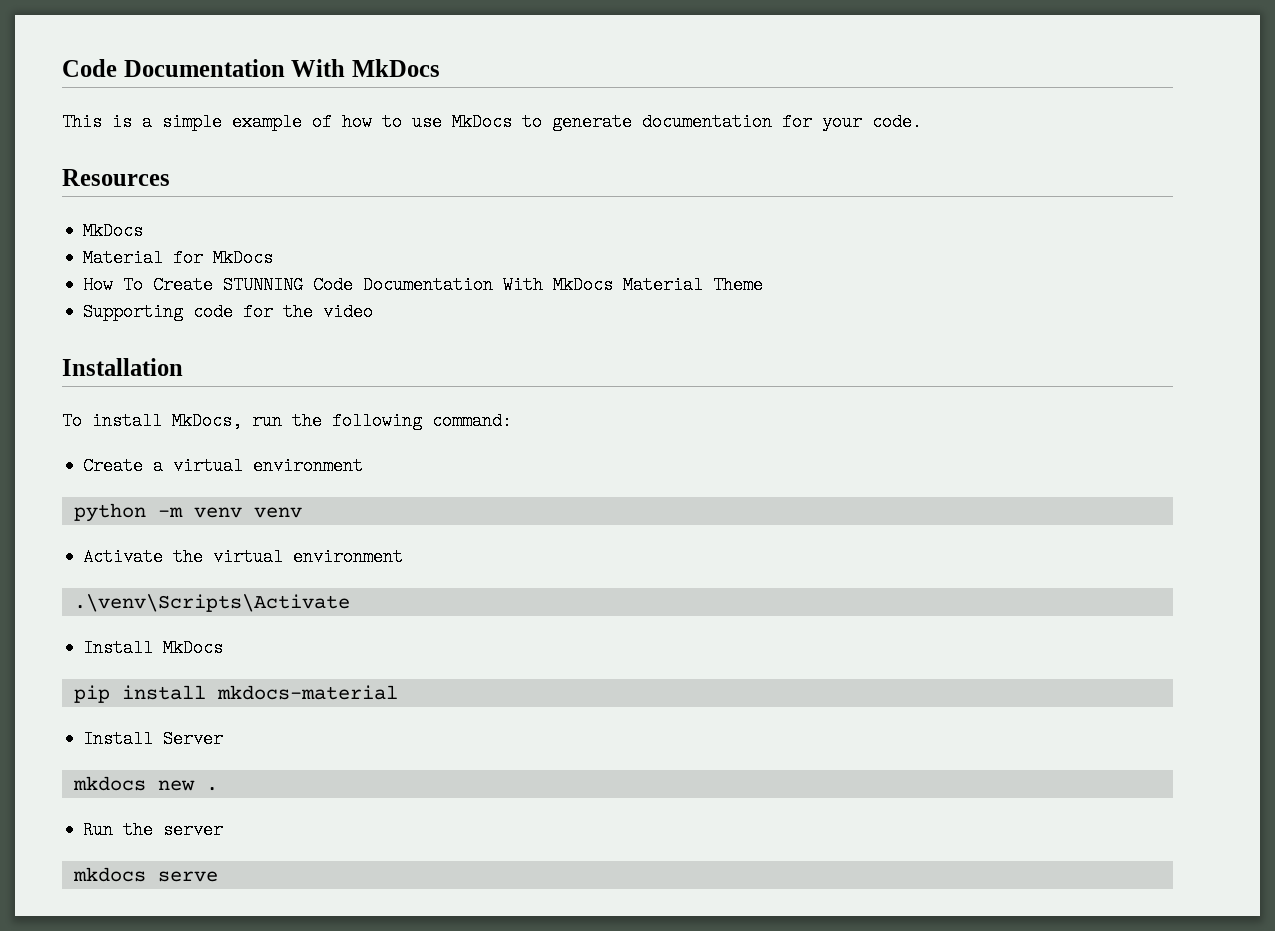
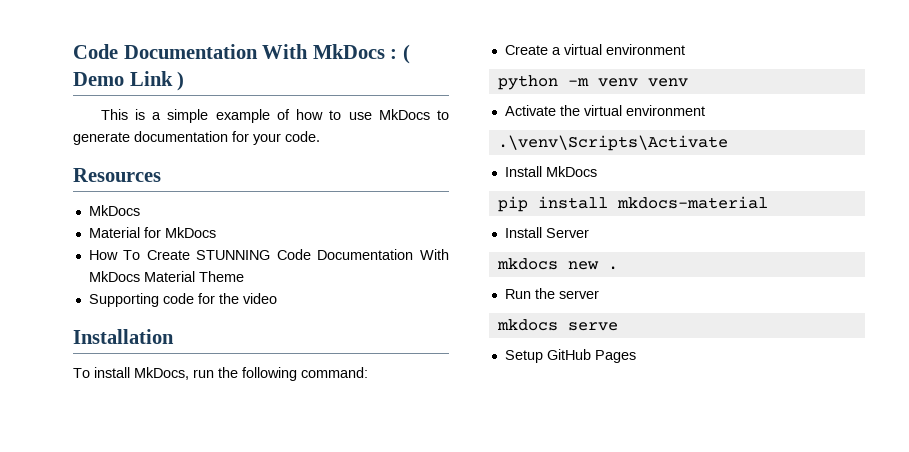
[62,59,440,77] Code Documentation With MkDocs -> [73,44,410,64] [73,71,185,91] Code Documentation With MkDocs : ( Demo Link )
(218, 876) none -> [504,349,636,363] // Setup GitHub Pages

